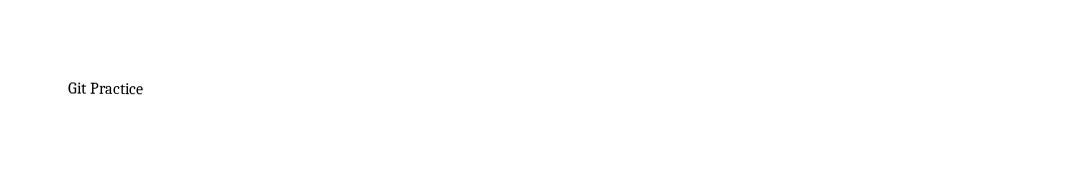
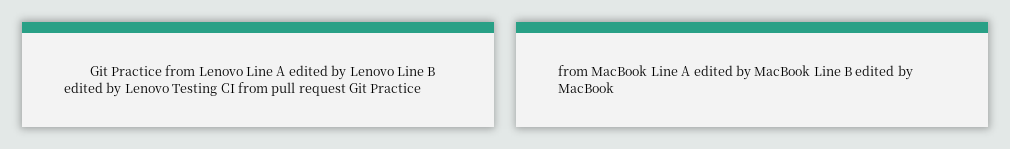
[67,82,145,95] Git Practice -> [89,65,436,80] [64,82,422,97] [558,65,913,80] [558,82,614,93] Git Practice from Lenovo Line A edited by Lenovo Line B edited by Lenovo Testing CI from pull request Git Practice from MacBook Line A edited by MacBook Line B edited by MacBook

